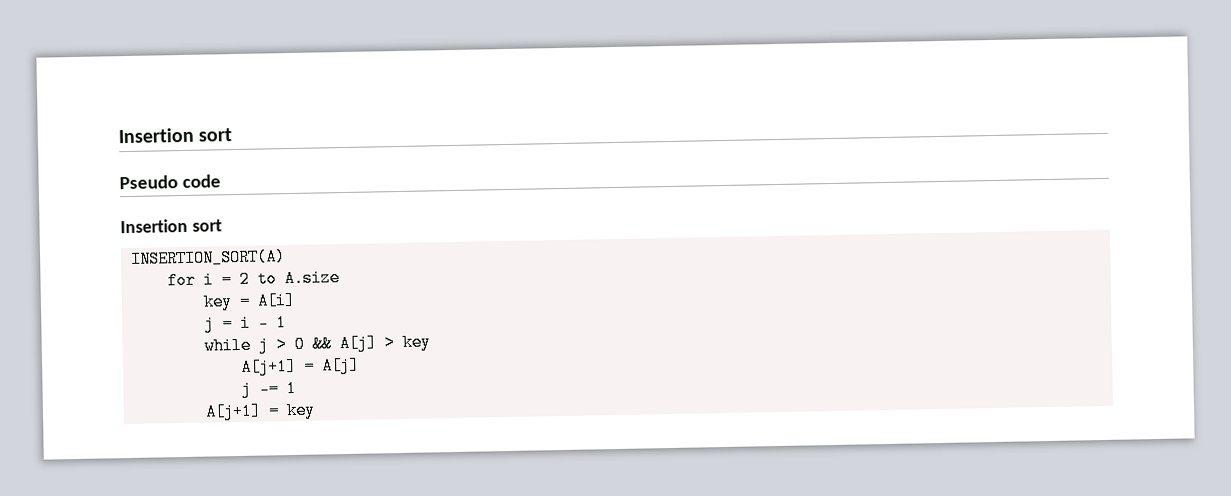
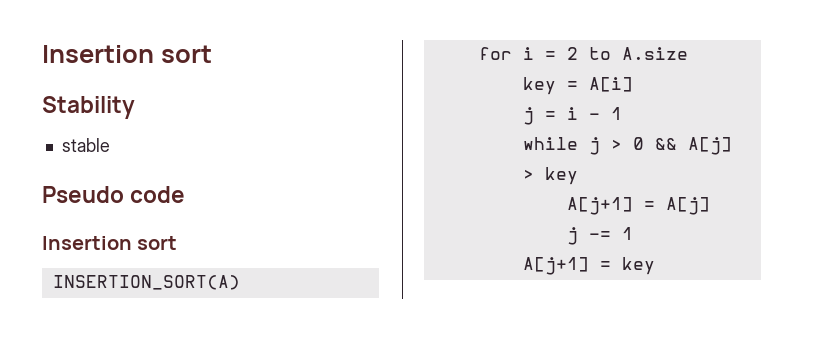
[118,127,233,144] Insertion sort -> [42,45,212,63] [42,96,135,119] [61,138,110,152] Insertion sort // Stability // stable

